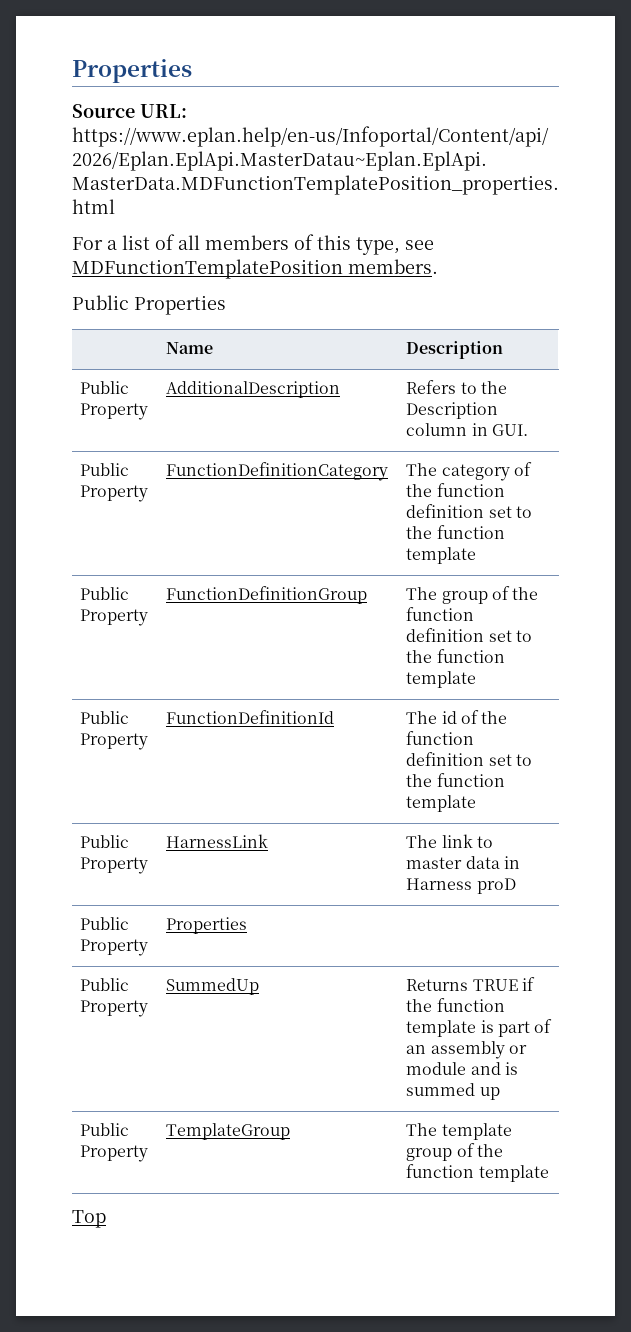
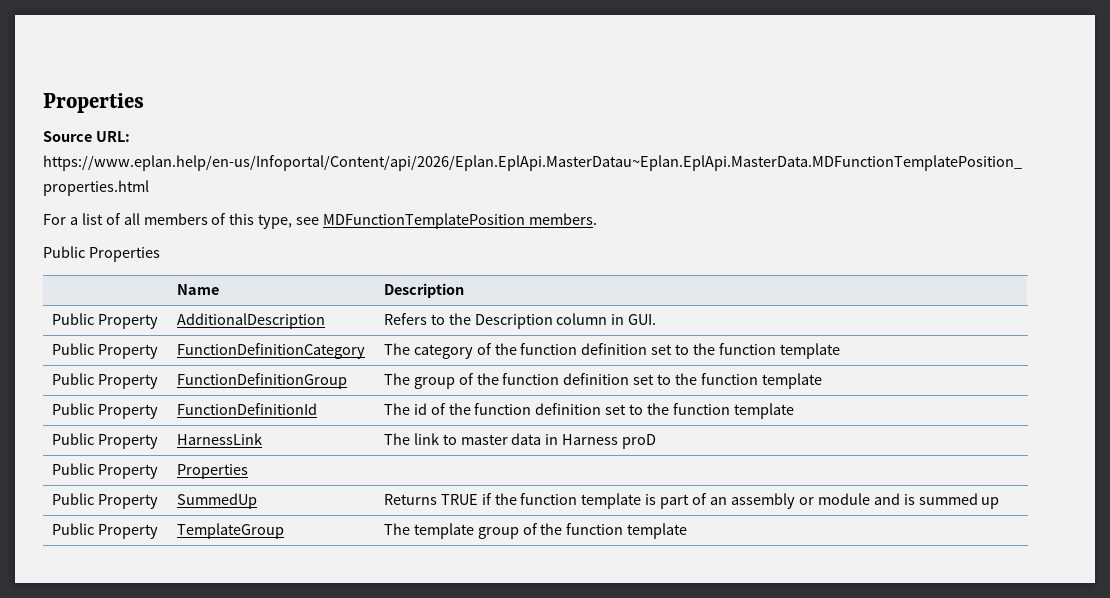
[72,1210,106,1228] // Top -> (688, 531) none

